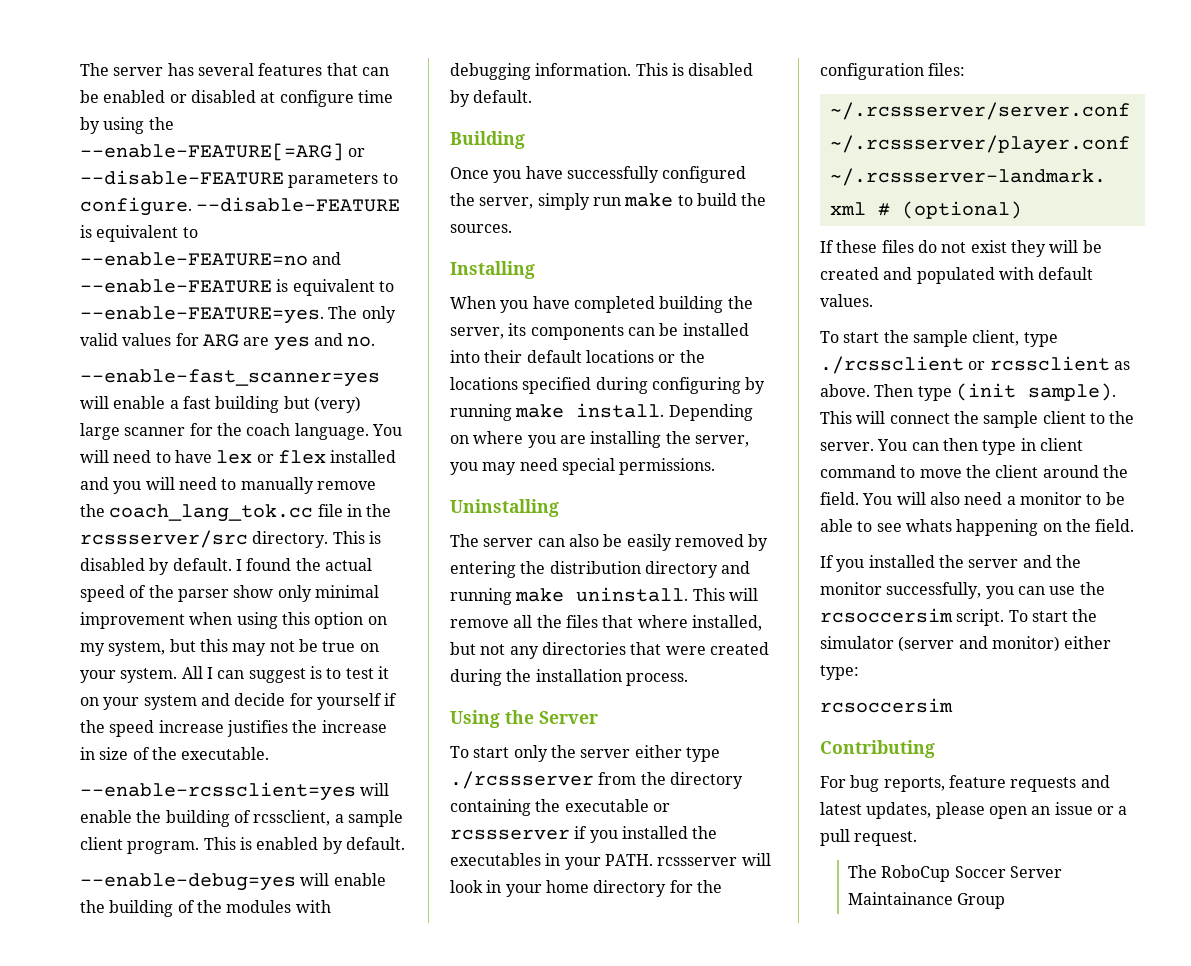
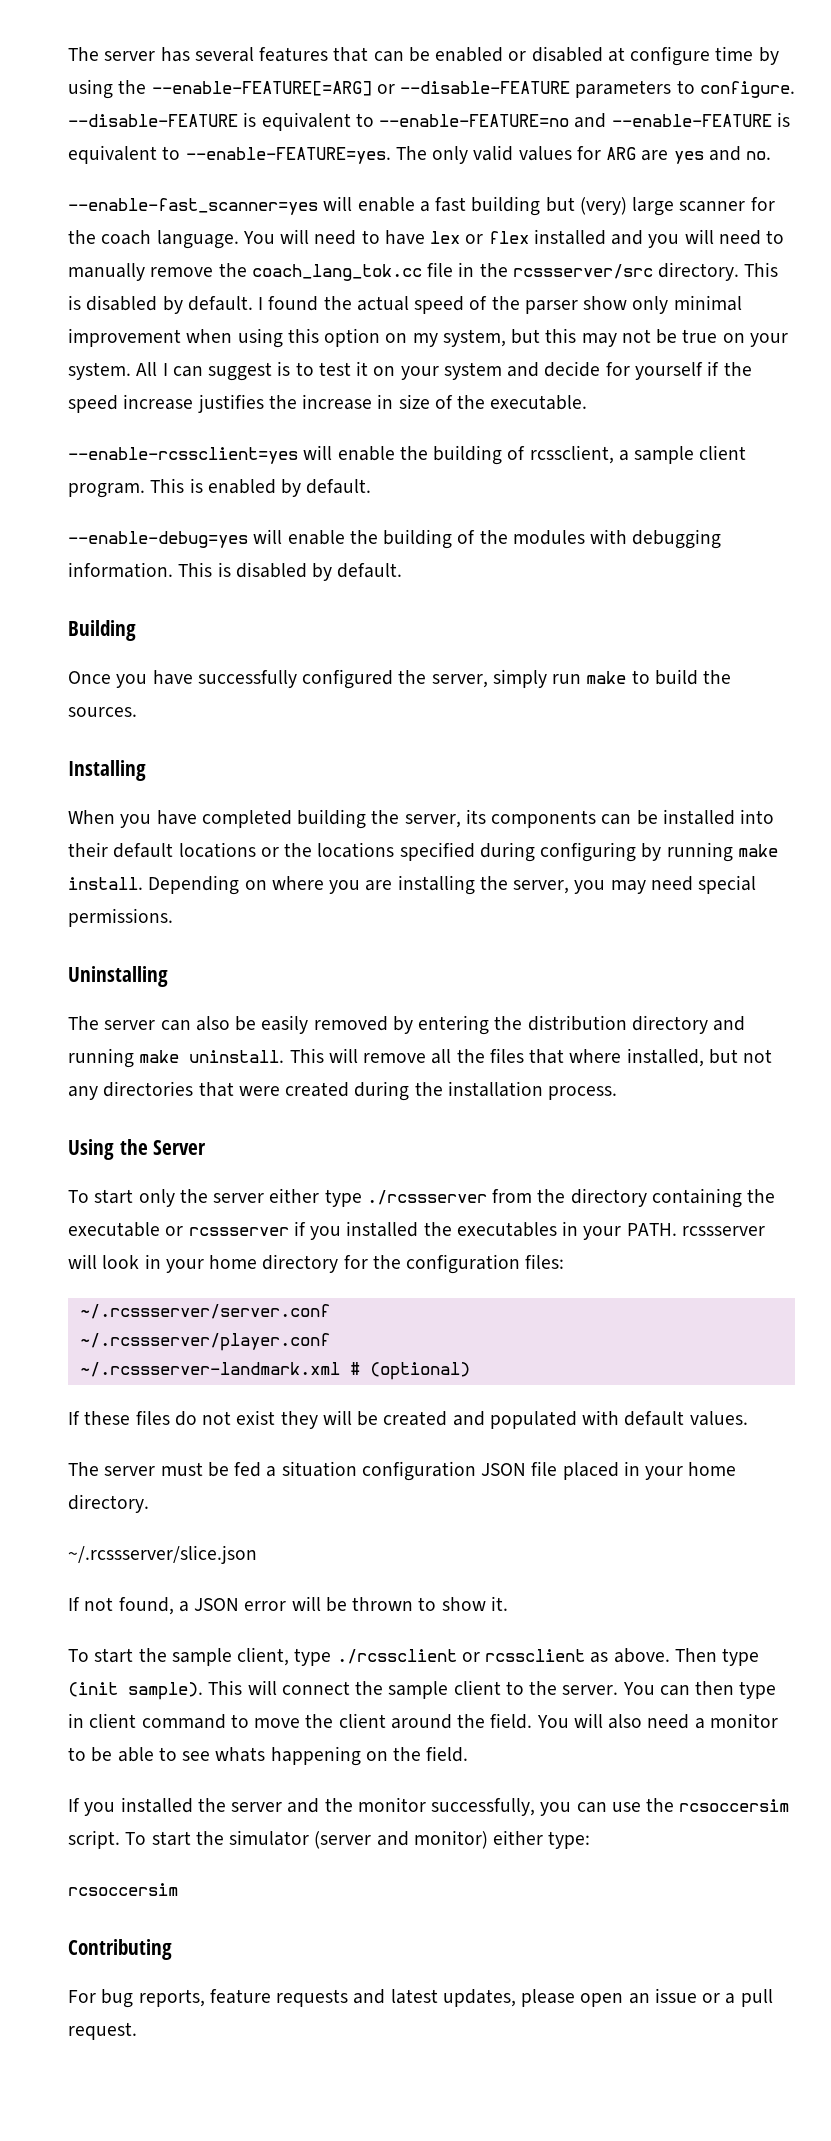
(873, 300) none -> [68,1461,737,1481] [68,1494,149,1513] [68,1545,257,1564] [68,1596,508,1615] // The server must be fed a situation configuration JSON file placed in your home directory. // ~/.rcssserver/slice.json // If not found, a JSON error will be thrown to show it.
[847,865,1062,882] [847,892,1006,909] // The RoboCup Soccer Server Maintainance Group -> (137, 2031) none

